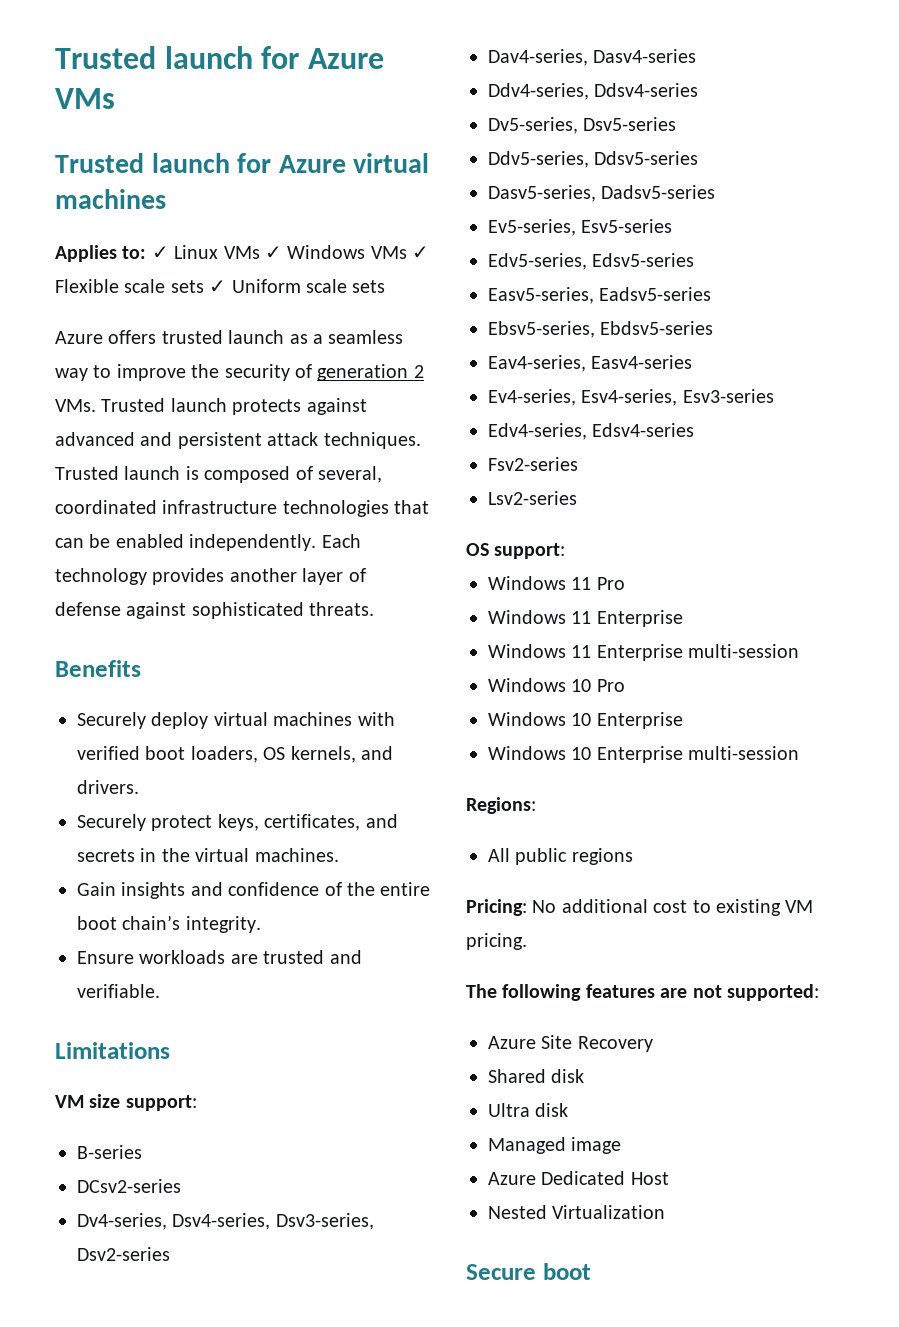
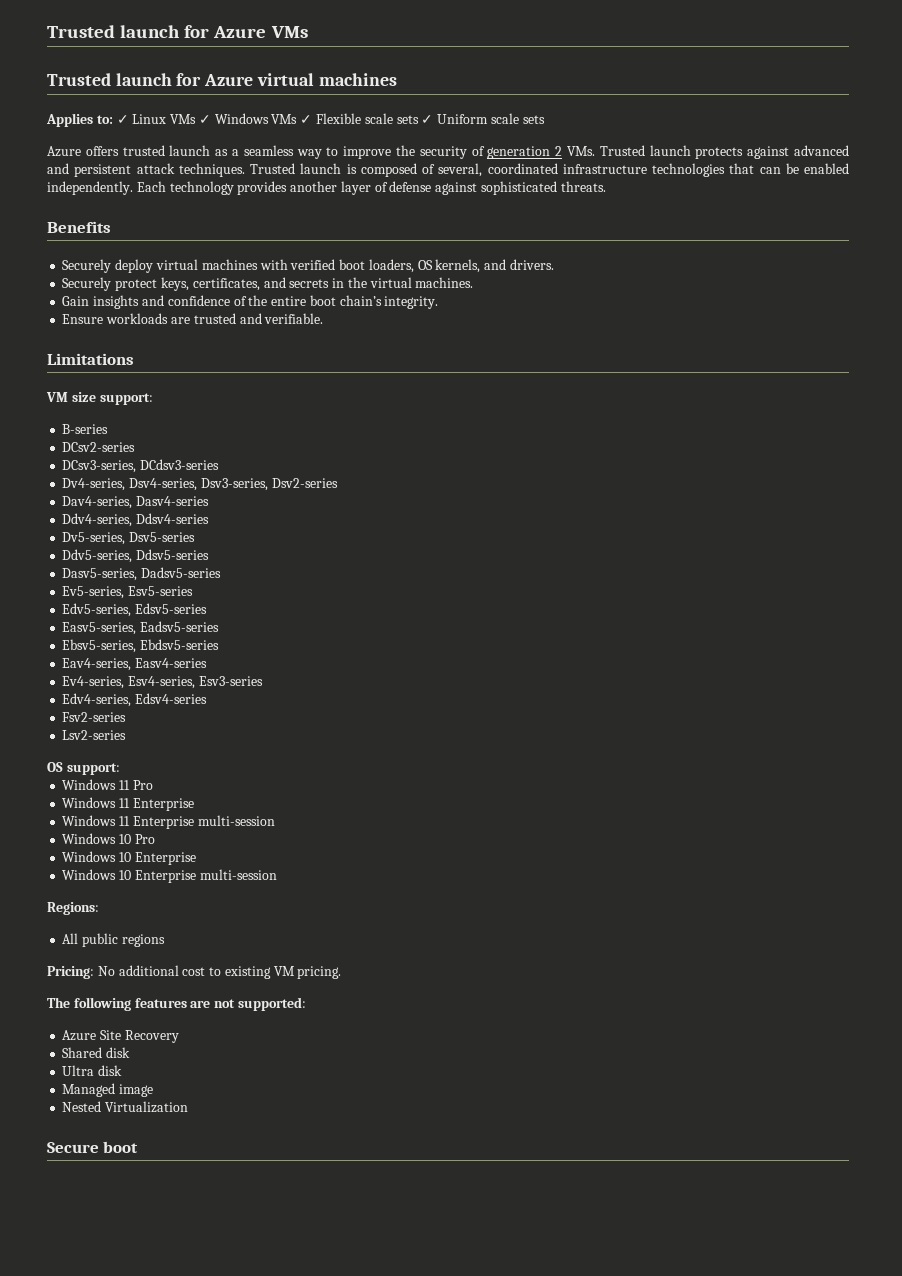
(181, 1186) none -> [62,459,220,473] // DCsv3-series, DCdsv3-series
[488,1171,669,1185] // Azure Dedicated Host -> (154, 1090) none

